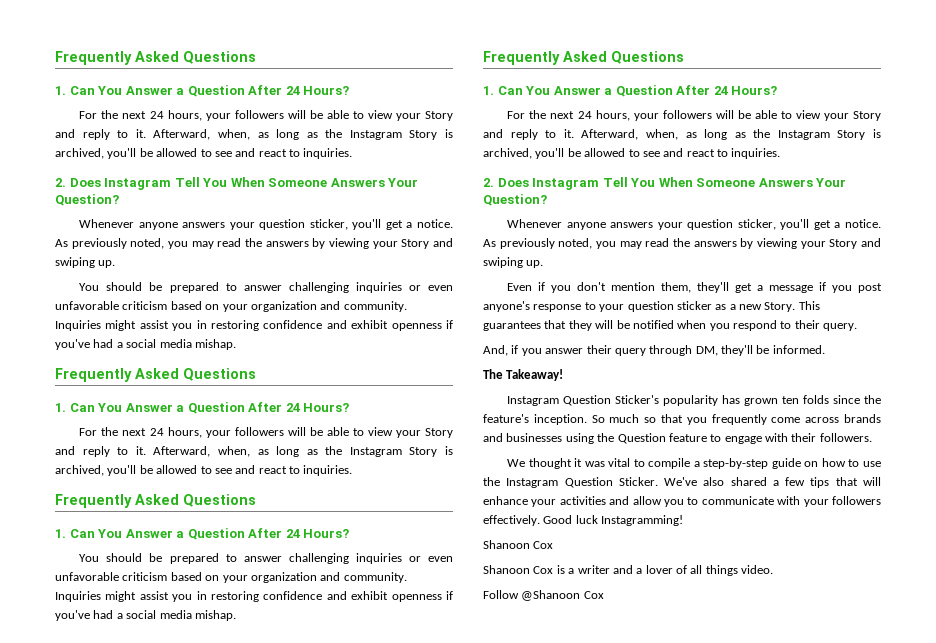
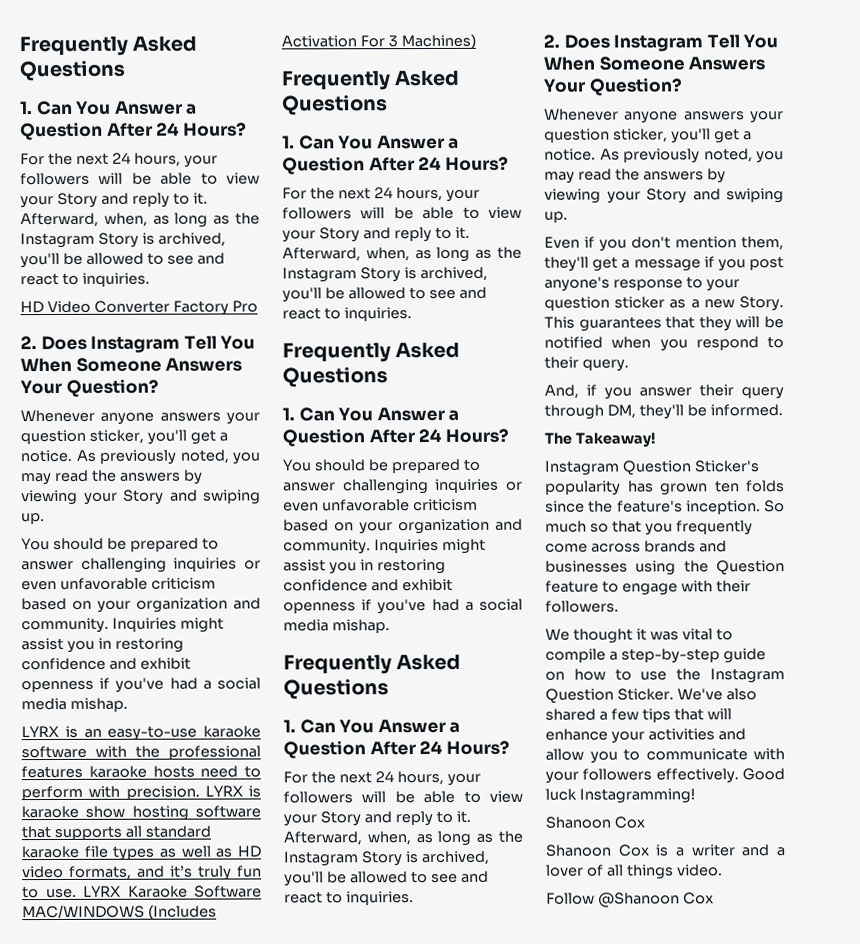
(353, 153) none -> [20,300,258,316] // HD Video Converter Factory Pro
(236, 344) none -> [21,725,261,741] [21,745,261,760] [21,765,261,779] [21,785,261,801] [21,805,261,821] [21,825,211,840] [21,845,262,861] [22,865,262,881] [22,885,262,899] [22,904,217,920] [281,33,476,50] // LYRX is an easy-to-use karaoke software with the professional features karaoke hosts need to perform with precision. LYRX is karaoke show hosting software that supports all standard karaoke file types as well as HD video formats, and it’s truly fun to use. LYRX Karaoke Software MAC/WINDOWS (Includes Activation For 3 Machines)

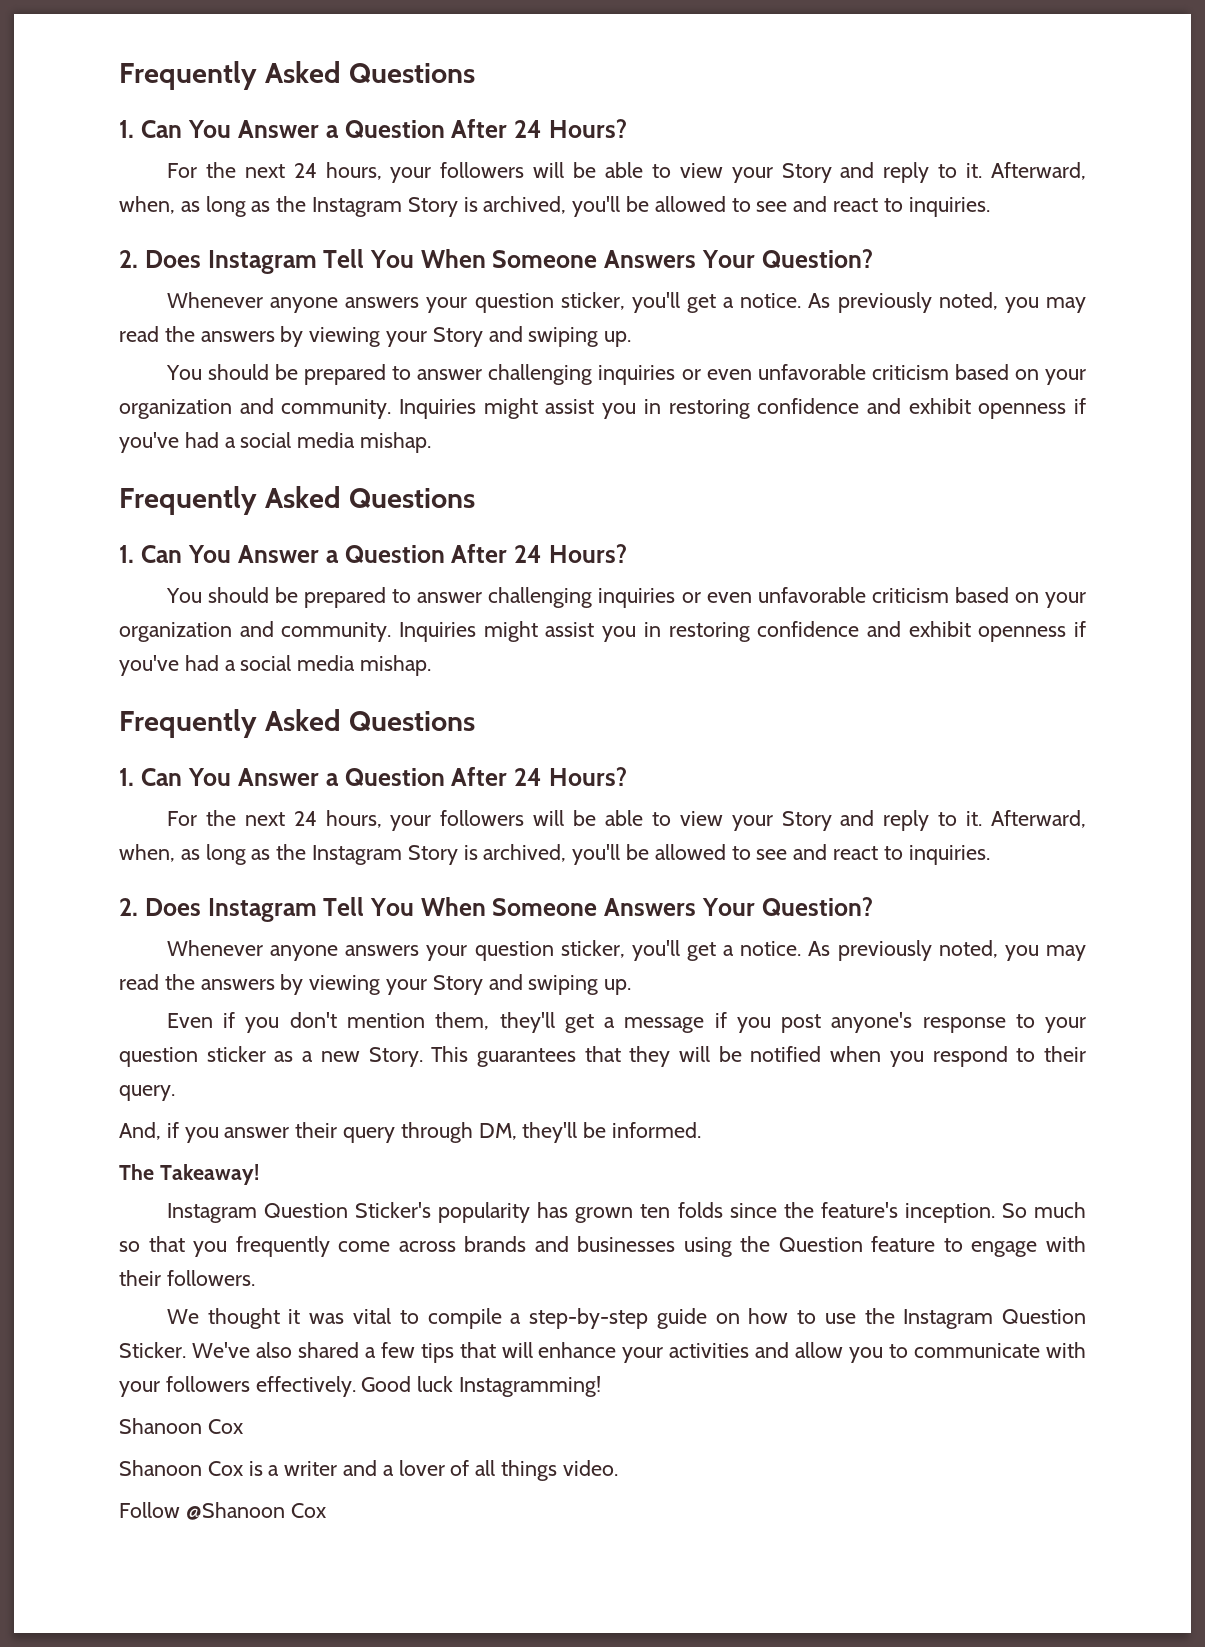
[20,300,258,316] // HD Video Converter Factory Pro -> (990, 207) none
[21,725,261,741] [21,745,261,760] [21,765,261,779] [21,785,261,801] [21,805,261,821] [21,825,211,840] [21,845,262,861] [22,865,262,881] [22,885,262,899] [22,904,217,920] [281,33,476,50] [281,69,460,91] [282,95,388,116] [282,134,460,150] [282,156,509,175] [282,186,480,202] [282,206,522,220] [282,226,470,243] [282,246,522,262] [282,266,488,283] [282,286,487,303] [282,307,412,322] // LYRX is an easy-to-use karaoke software with the professional features karaoke hosts need to perform with precision. LYRX is karaoke show hosting software that supports all standard karaoke file types as well as HD video formats, and it’s truly fun to use. LYRX Karaoke Software MAC/WINDOWS (Includes Activation For 3 Machines) // Frequently Asked Questions // 1. Can You Answer a Question After 24 Hours? // For the next 24 hours, your followers will be able to view your Story and reply to it. Afterward, when, as long as the Instagram Story is archived, you'll be allowed to see and react to inquiries. -> (432, 442) none

